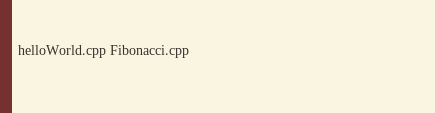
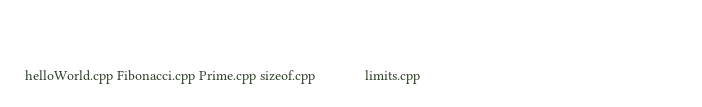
(189, 51) none -> [199,70,420,84] Prime.cpp sizeof.cpp limits.cpp

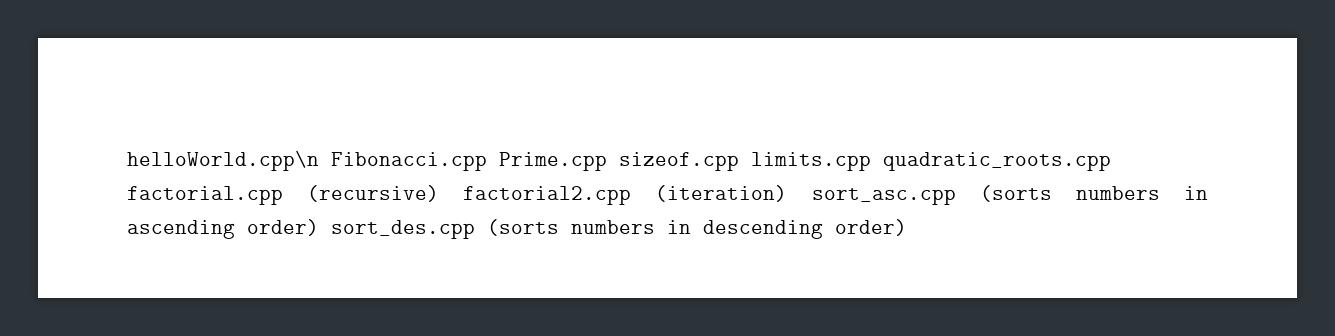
[25,70,113,84] helloWorld.cpp -> [127,150,319,171] helloWorld.cpp\n
(420, 77) none -> [883,152,1111,171] [127,185,1208,205] [127,219,907,239] quadratic_roots.cpp factorial.cpp (recursive) factorial2.cpp (iteration) sort_asc.cpp (sorts numbers in ascending order) sort_des.cpp (sorts numbers in descending order)

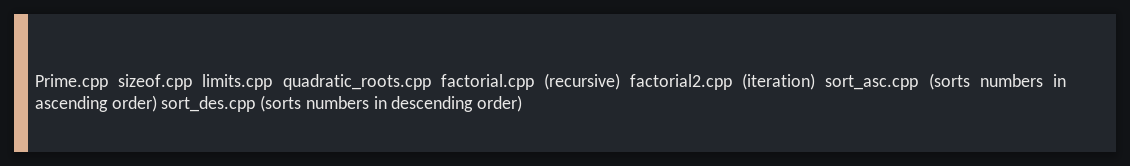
[127,150,487,171] helloWorld.cpp\n Fibonacci.cpp -> (35, 82) none

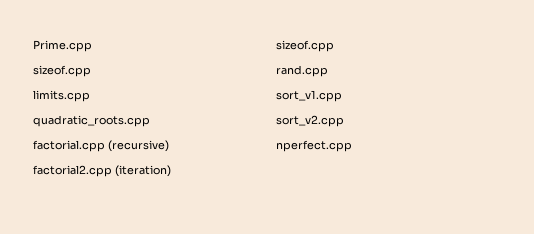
[118,74,193,90] sizeof.cpp -> [33,65,91,77] // sizeof.cpp //
(273, 82) none -> (90, 96) //
(431, 82) none -> (150, 121) //
(620, 81) none -> (169, 146) //
[825,73,1067,90] [35,95,523,112] sort_asc.cpp (sorts numbers in ascending order) sort_des.cpp (sorts numbers in descending order) -> [276,40,334,52] [276,65,328,77] [276,90,342,102] [276,115,344,127] [276,140,352,152] // sizeof.cpp // rand.cpp // sort_v1.cpp // sort_v2.cpp // nperfect.cpp

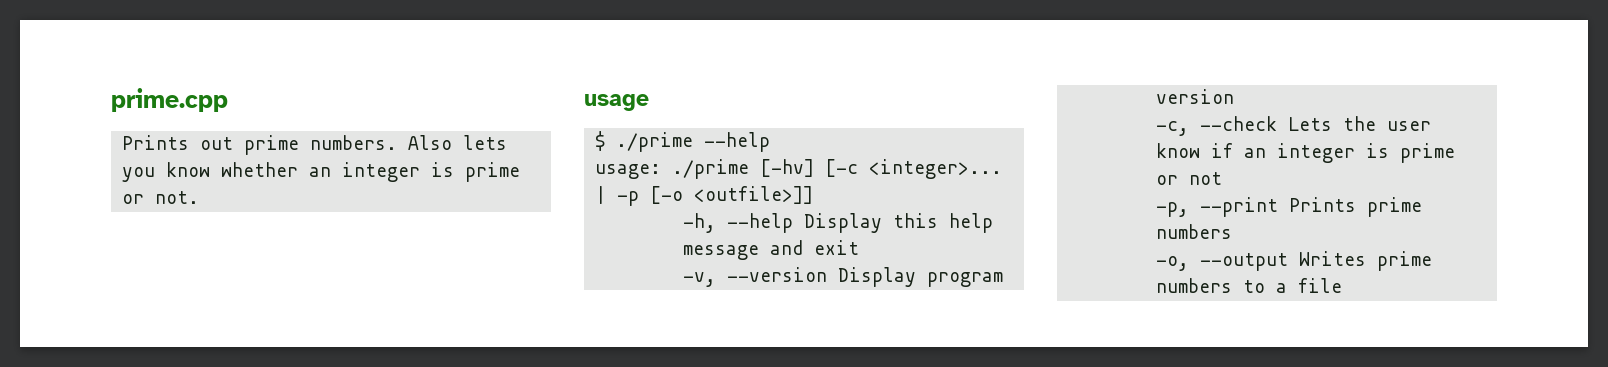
[33,40,92,52] [33,65,91,77] [33,90,90,102] [33,115,150,127] [33,140,169,152] [33,165,171,177] [276,40,334,52] [276,65,328,77] [276,90,342,102] [276,115,344,127] [276,140,352,152] Prime.cpp // sizeof.cpp // limits.cpp // quadratic_roots.cpp // factorial.cpp (recursive) // factorial2.cpp (iteration) // sizeof.cpp // rand.cpp // sort_v1.cpp // sort_v2.cpp // nperfect.cpp -> [111,88,228,112] [122,135,508,155] [122,162,521,182] [122,191,200,204] [584,94,649,111] [595,131,771,152] [595,159,1003,179] [595,186,814,206] [683,213,994,233] [683,240,860,260] [683,267,1004,287] [1156,89,1235,104] [1156,116,1432,136] [1156,143,1456,163] [1156,172,1223,185] [1156,197,1423,217] [1156,224,1233,239] [1156,251,1433,271] [1156,278,1343,293] prime.cpp // Prints out prime numbers. Also lets you know whether an integer is prime or not. // usage // $ ./prime --help // usage: ./prime [-hv] [-c <integer>... | -p [-o <outfile>]] // -h, --help Display this help message and exit // -v, --version Display program version // -c, --check Lets the user know if an integer is prime or not // -p, --print Prints prime numbers // -o, --output Writes prime numbers to a file

